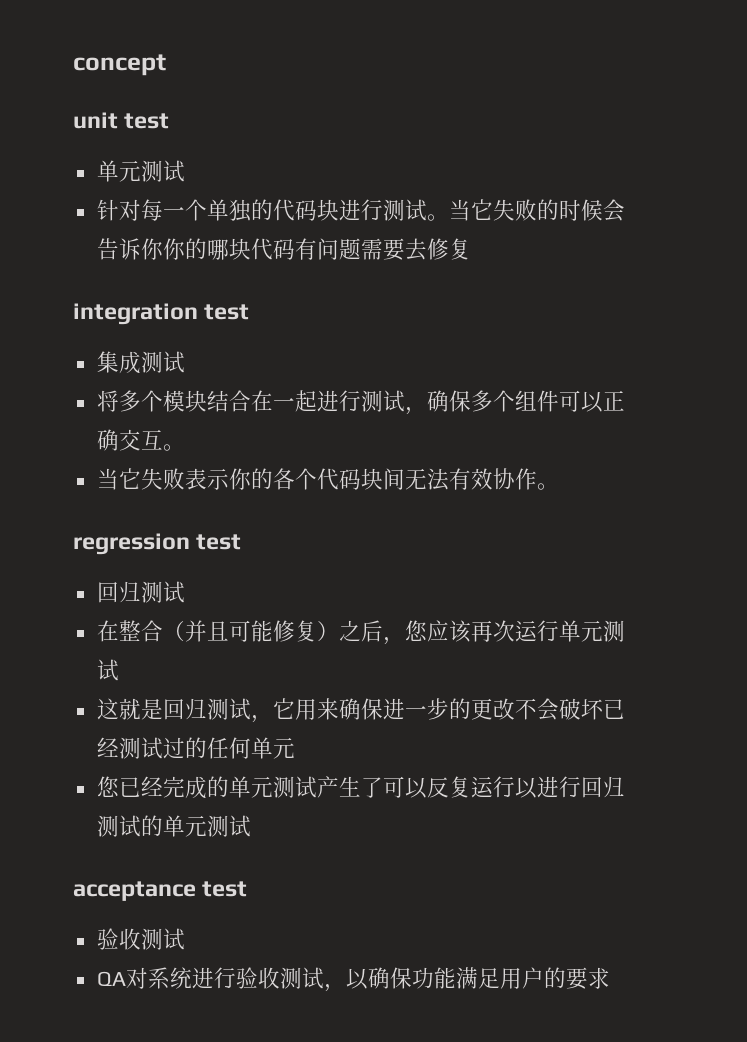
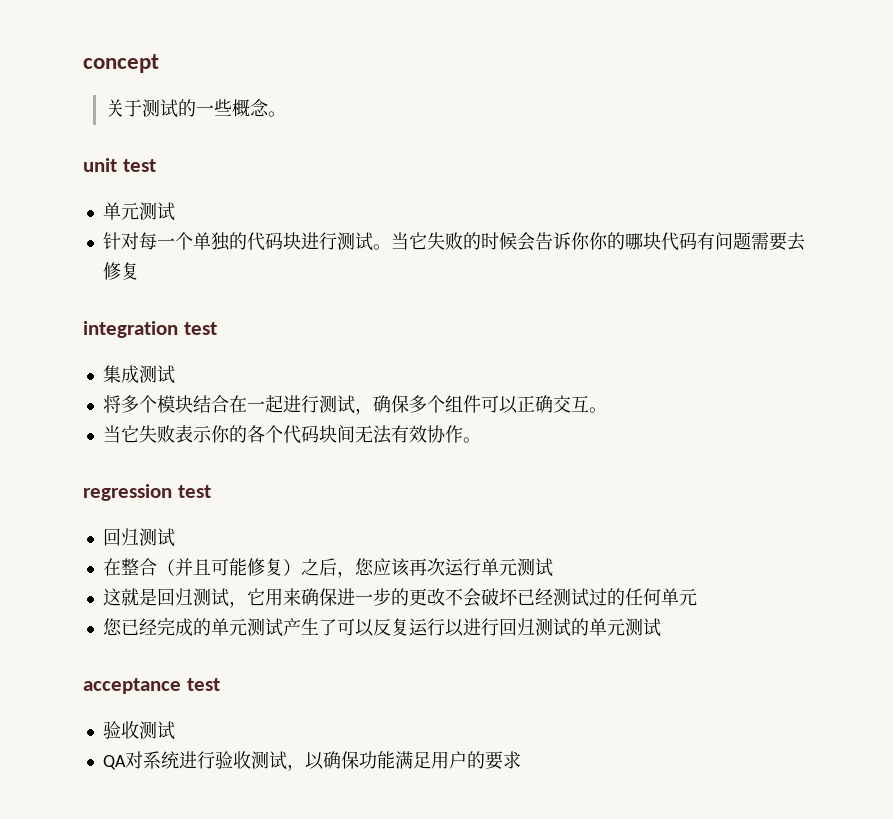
(166, 65) none -> [105,99,286,118] // 关于测试的一些概念。

